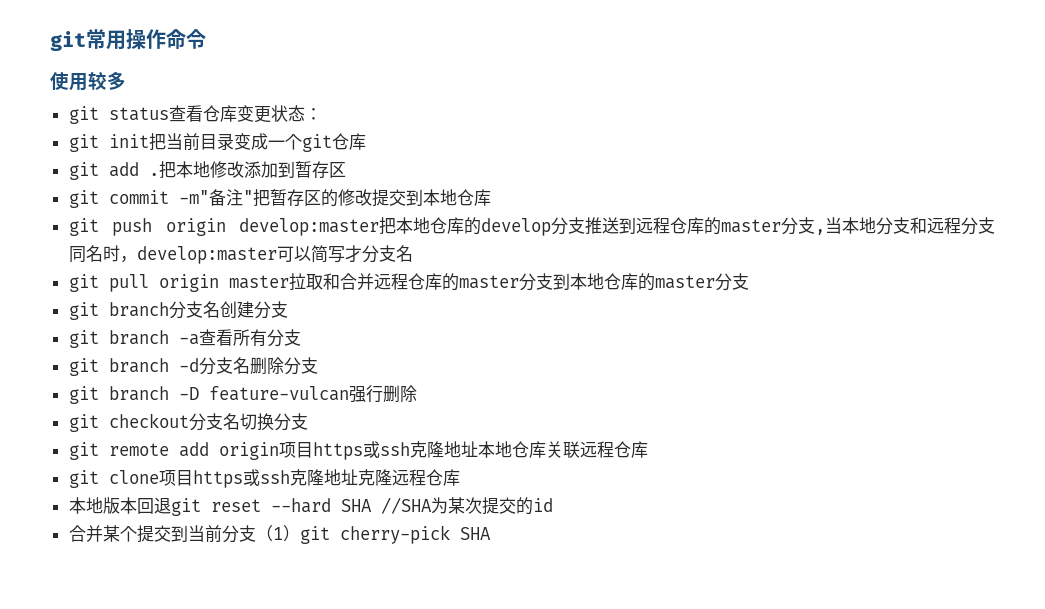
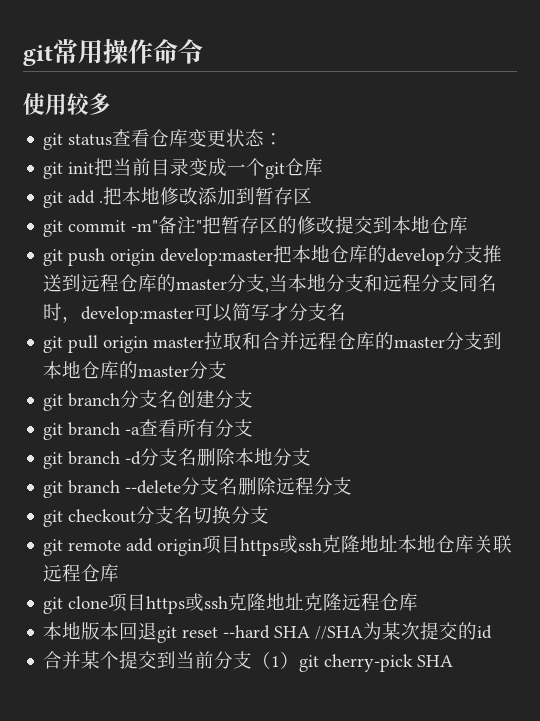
[283,357,318,375] [68,385,417,404] 分支 // git branch -D feature-vulcan强行删除 -> [235,448,312,466] [43,477,353,498] 本地分支 // git branch --delete分支名删除远程分支

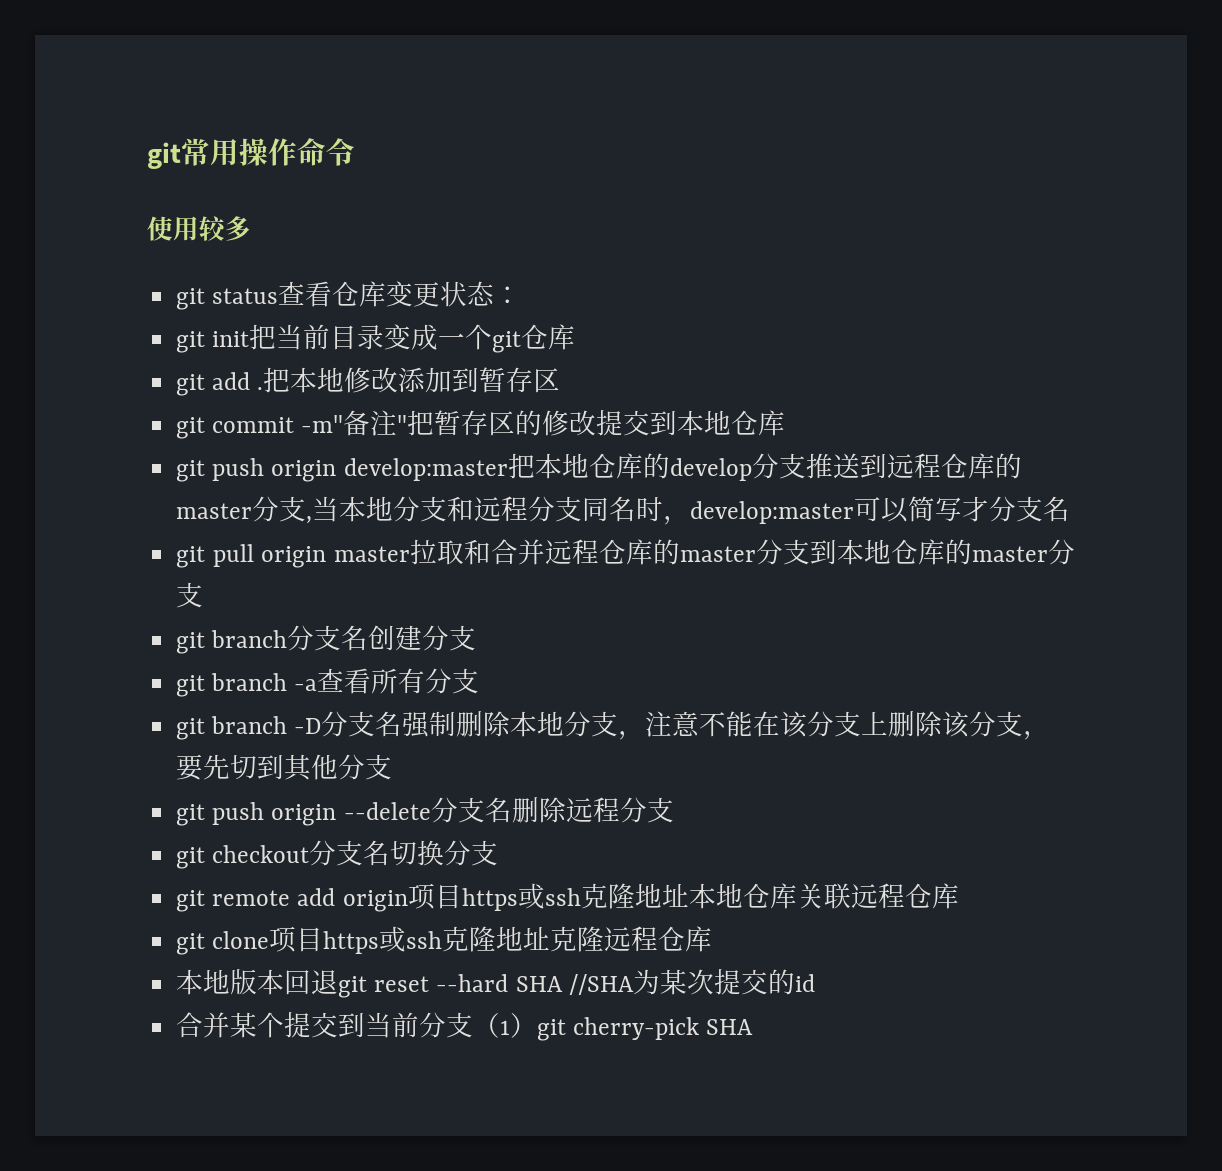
[125,448,198,466] -d分支名 -> [294,711,457,738] -D分支名强制
[43,480,121,498] // git branch -> [618,711,1051,740] [176,754,393,781] [176,802,337,826] ，注意不能在该分支上删除该分支，要先切到其他分支 // git push origin

